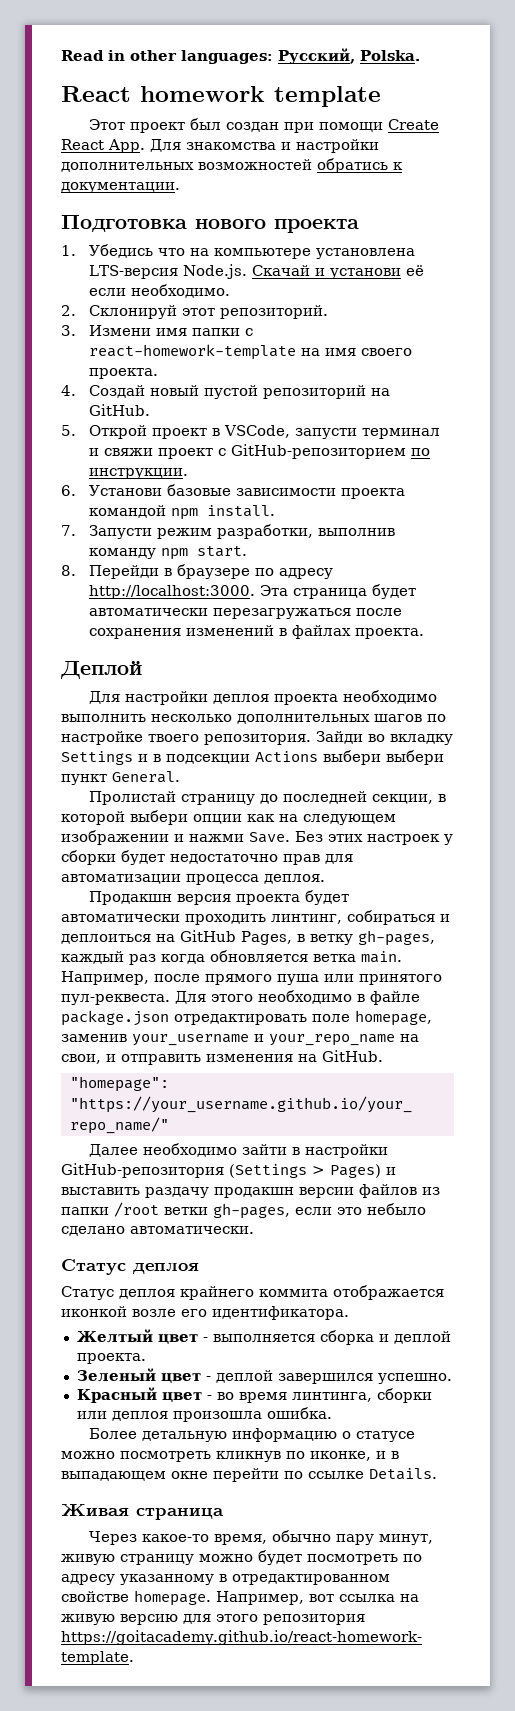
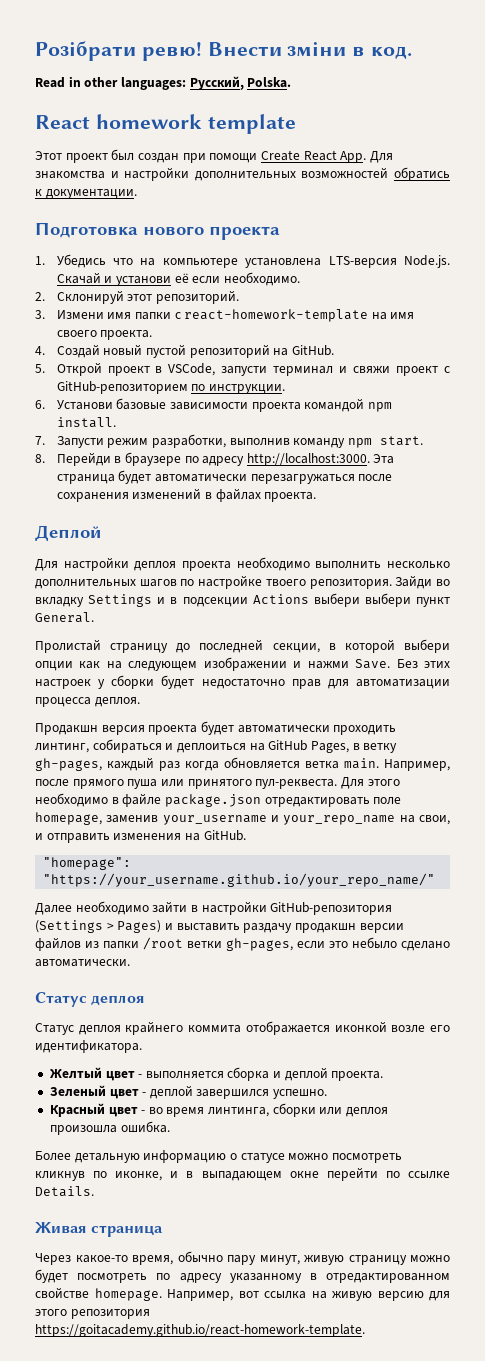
(61, 55) none -> [35,41,413,61] Розібрати ревю! Внести зміни в код. //

